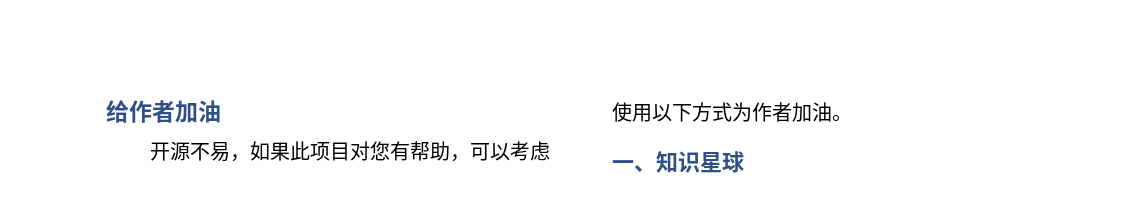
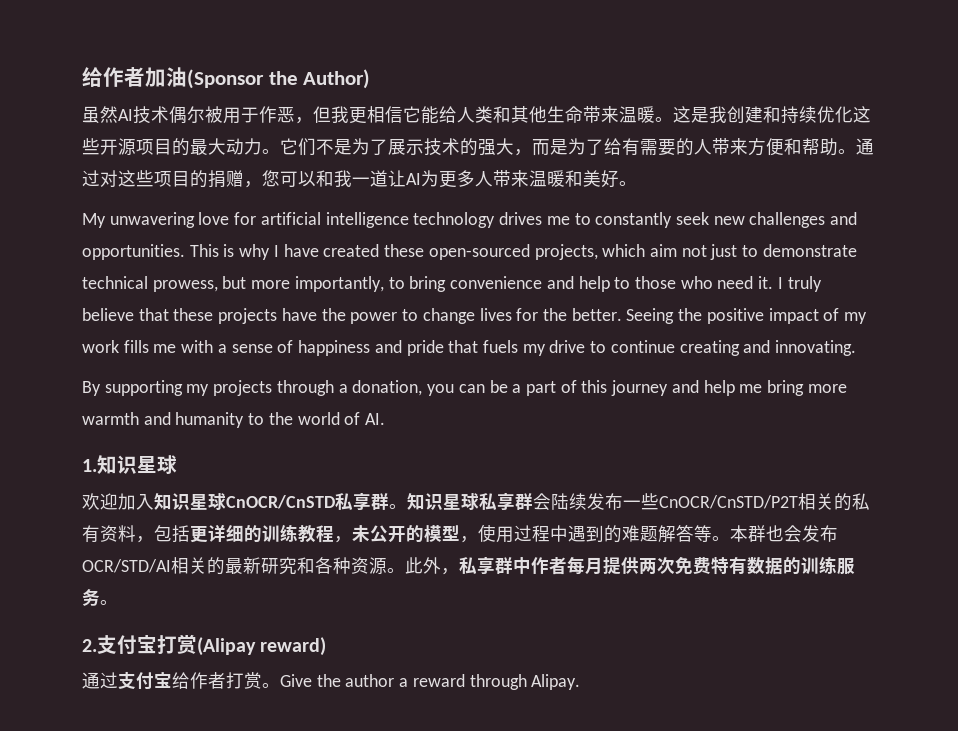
[149,141,550,162] [612,102,852,122] [612,151,744,173] // 开源不易，如果此项目对您有帮助，可以考虑使用以下方式为作者加油。 // 一、知识星球 -> [187,69,371,89] [82,106,871,124] [82,138,874,156] [82,170,637,188] [82,212,858,228] [82,244,857,260] [82,276,822,292] [82,308,868,324] [82,340,857,356] [82,380,847,396] [82,412,386,428] [82,455,177,474] [82,493,870,511] [82,524,838,543] [82,556,855,575] [82,589,118,606] [82,634,327,656] [82,671,581,690] (Sponsor the Author) // 虽然AI技术偶尔被用于作恶，但我更相信它能给人类和其他生命带来温暖。这是我创建和持续优化这些开源项目的最大动力。它们不是为了展示技术的强大，而是为了给有需要的人带来方便和帮助。通过对这些项目的捐赠，您可以和我一道让AI为更多人带来温暖和美好。 // My unwavering love for artificial intelligence technology drives me to constantly seek new challenges and opportunities. This is why I have created these open-sourced projects, which aim not just to demonstrate technical prowess, but more importantly, to bring convenience and help to those who need it. I truly believe that these projects have the power to change lives for the better. Seeing the positive impact of my work fills me with a sense of happiness and pride that fuels my drive to continue creating and innovating. // By supporting my projects through a donation, you can be a part of this journey and help me bring more warmth and humanity to the world of AI. // 1.知识星球 // 欢迎加入知识星球CnOCR/CnSTD私享群。知识星球私享群会陆续发布一些CnOCR/CnSTD/P2T相关的私有资料，包括更详细的训练教程，未公开的模型，使用过程中遇到的难题解答等。本群也会发布OCR/STD/AI相关的最新研究和各种资源。此外，私享群中作者每月提供两次免费特有数据的训练服务。 // 2.支付宝打赏(Alipay reward) // 通过支付宝给作者打赏。Give the author a reward through Alipay.

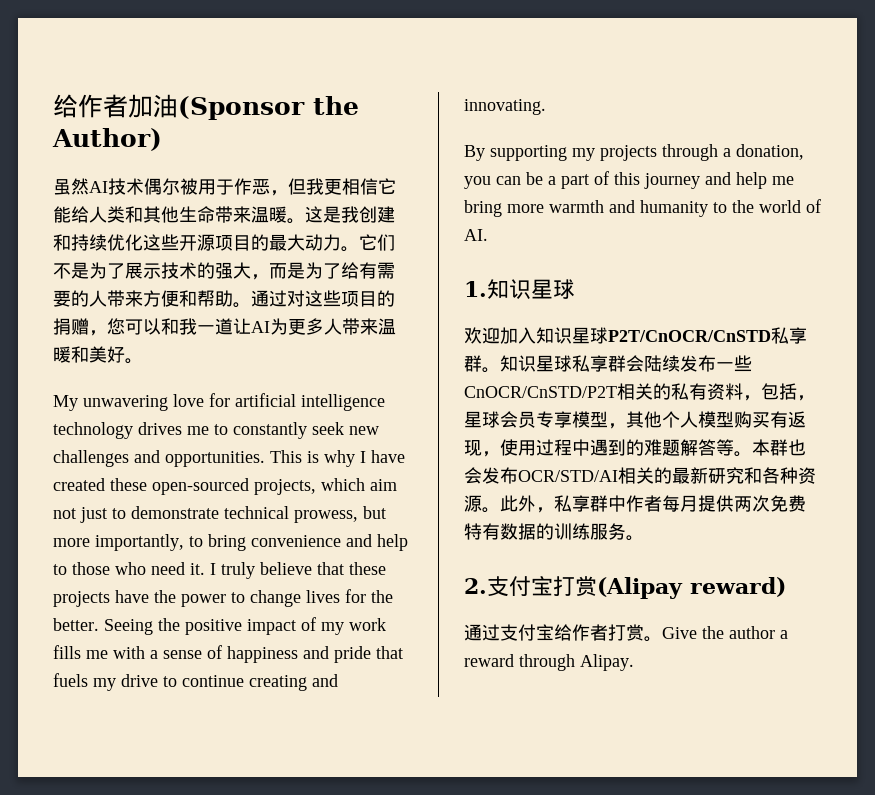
[226,495,335,509] CnOCR/CnSTD -> [608,330,771,342] P2T/CnOCR/CnSTD
[190,524,460,543] 更详细的训练教程，未公开的模型 -> [797,395,815,401] [464,411,806,429] [464,440,482,456] ，星球会员专享模型，其他个人模型购买有返现

